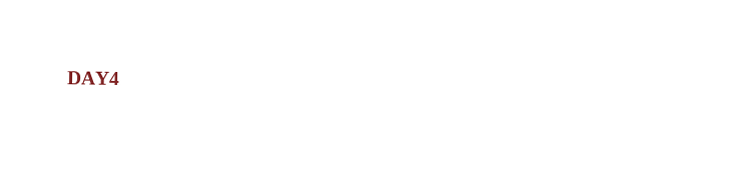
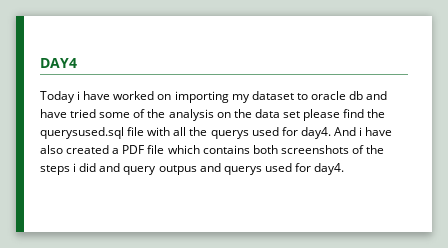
(120, 78) none -> [40,91,388,103] [40,109,386,121] [40,127,393,139] [40,145,385,154] [40,163,345,175] // Today i have worked on importing my dataset to oracle db and have tried some of the analysis on the data set please find the querysused.sql file with all the querys used for day4. And i have also created a PDF file which contains both screenshots of the steps i did and query outpus and querys used for day4.

